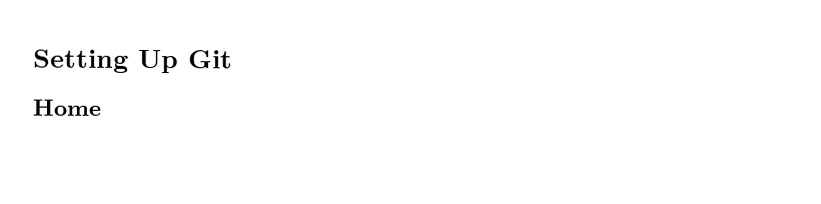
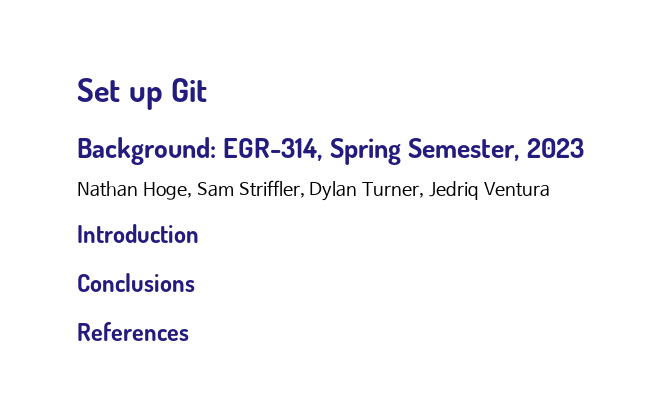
[33,49,179,74] Setting Up -> [77,78,163,110] Set up
[32,99,102,116] Home -> [77,137,584,165] [77,180,550,201] [77,224,199,243] [77,273,195,292] [77,322,189,341] Background: EGR-314, Spring Semester, 2023 // Nathan Hoge, Sam Striffler, Dylan Turner, Jedriq Ventura // Introduction // Conclusions // References

